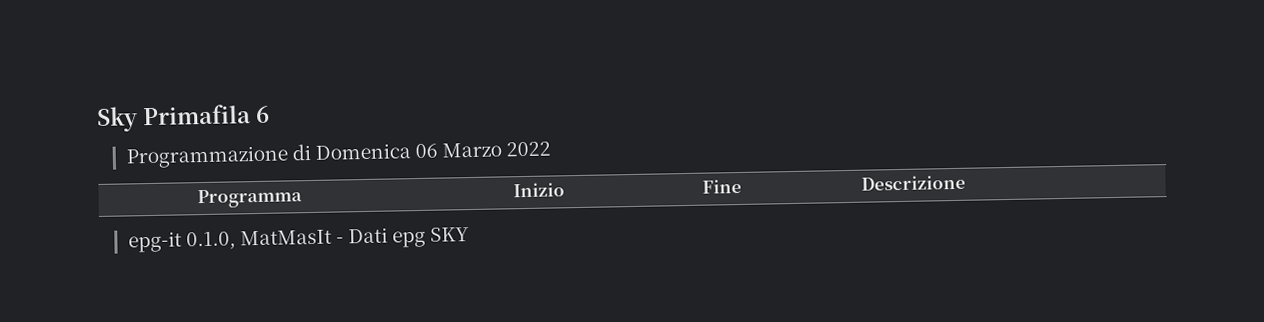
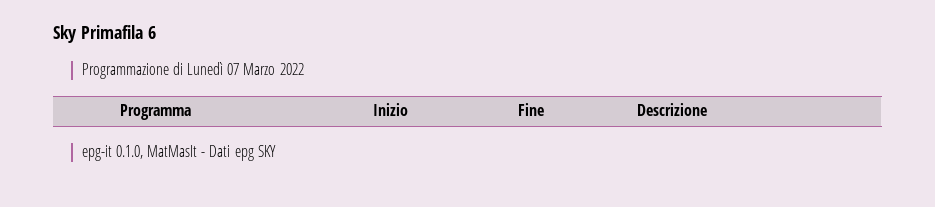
[314,143,438,160] Domenica 06 -> [187,62,240,75] Lunedì 07

